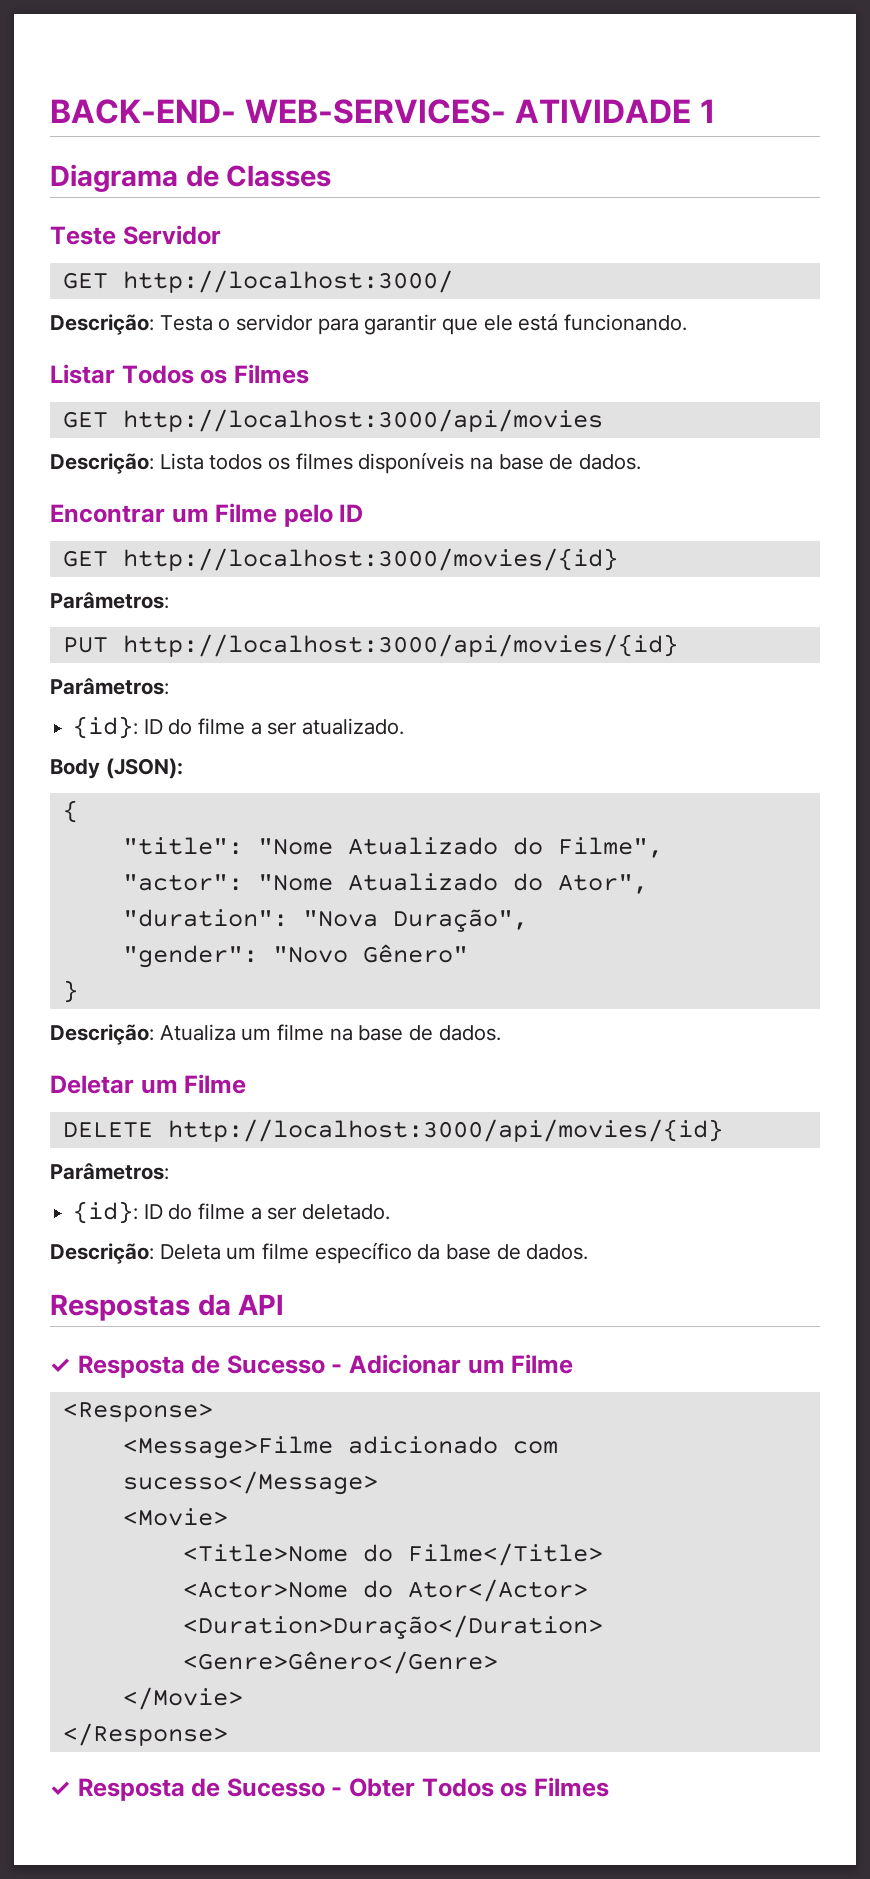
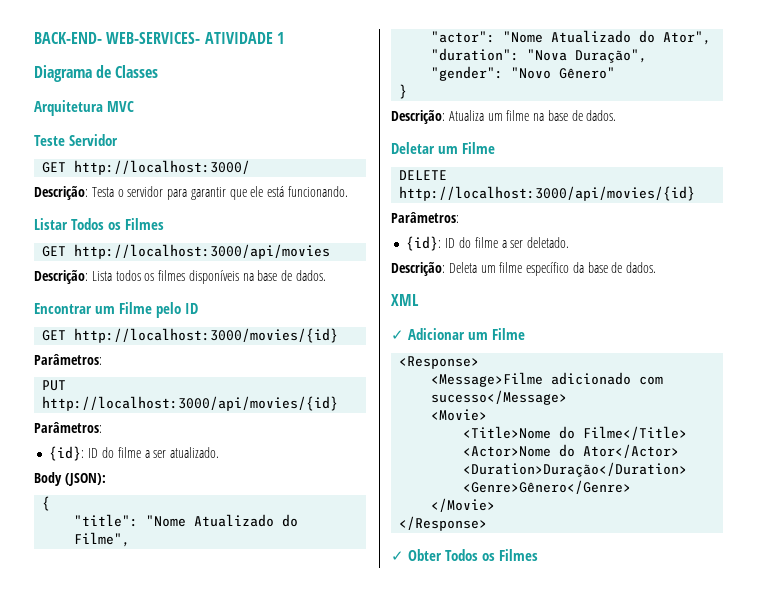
(332, 176) none -> [34,100,134,116] // Arquitetura MVC
[50,1294,285,1321] [50,1355,343,1378] Respostas da API // ✓ Resposta de Sucesso - -> [391,294,419,306] [391,330,404,340] XML // ✓
[77,1778,343,1801] Resposta de Sucesso - -> (404, 556) none

